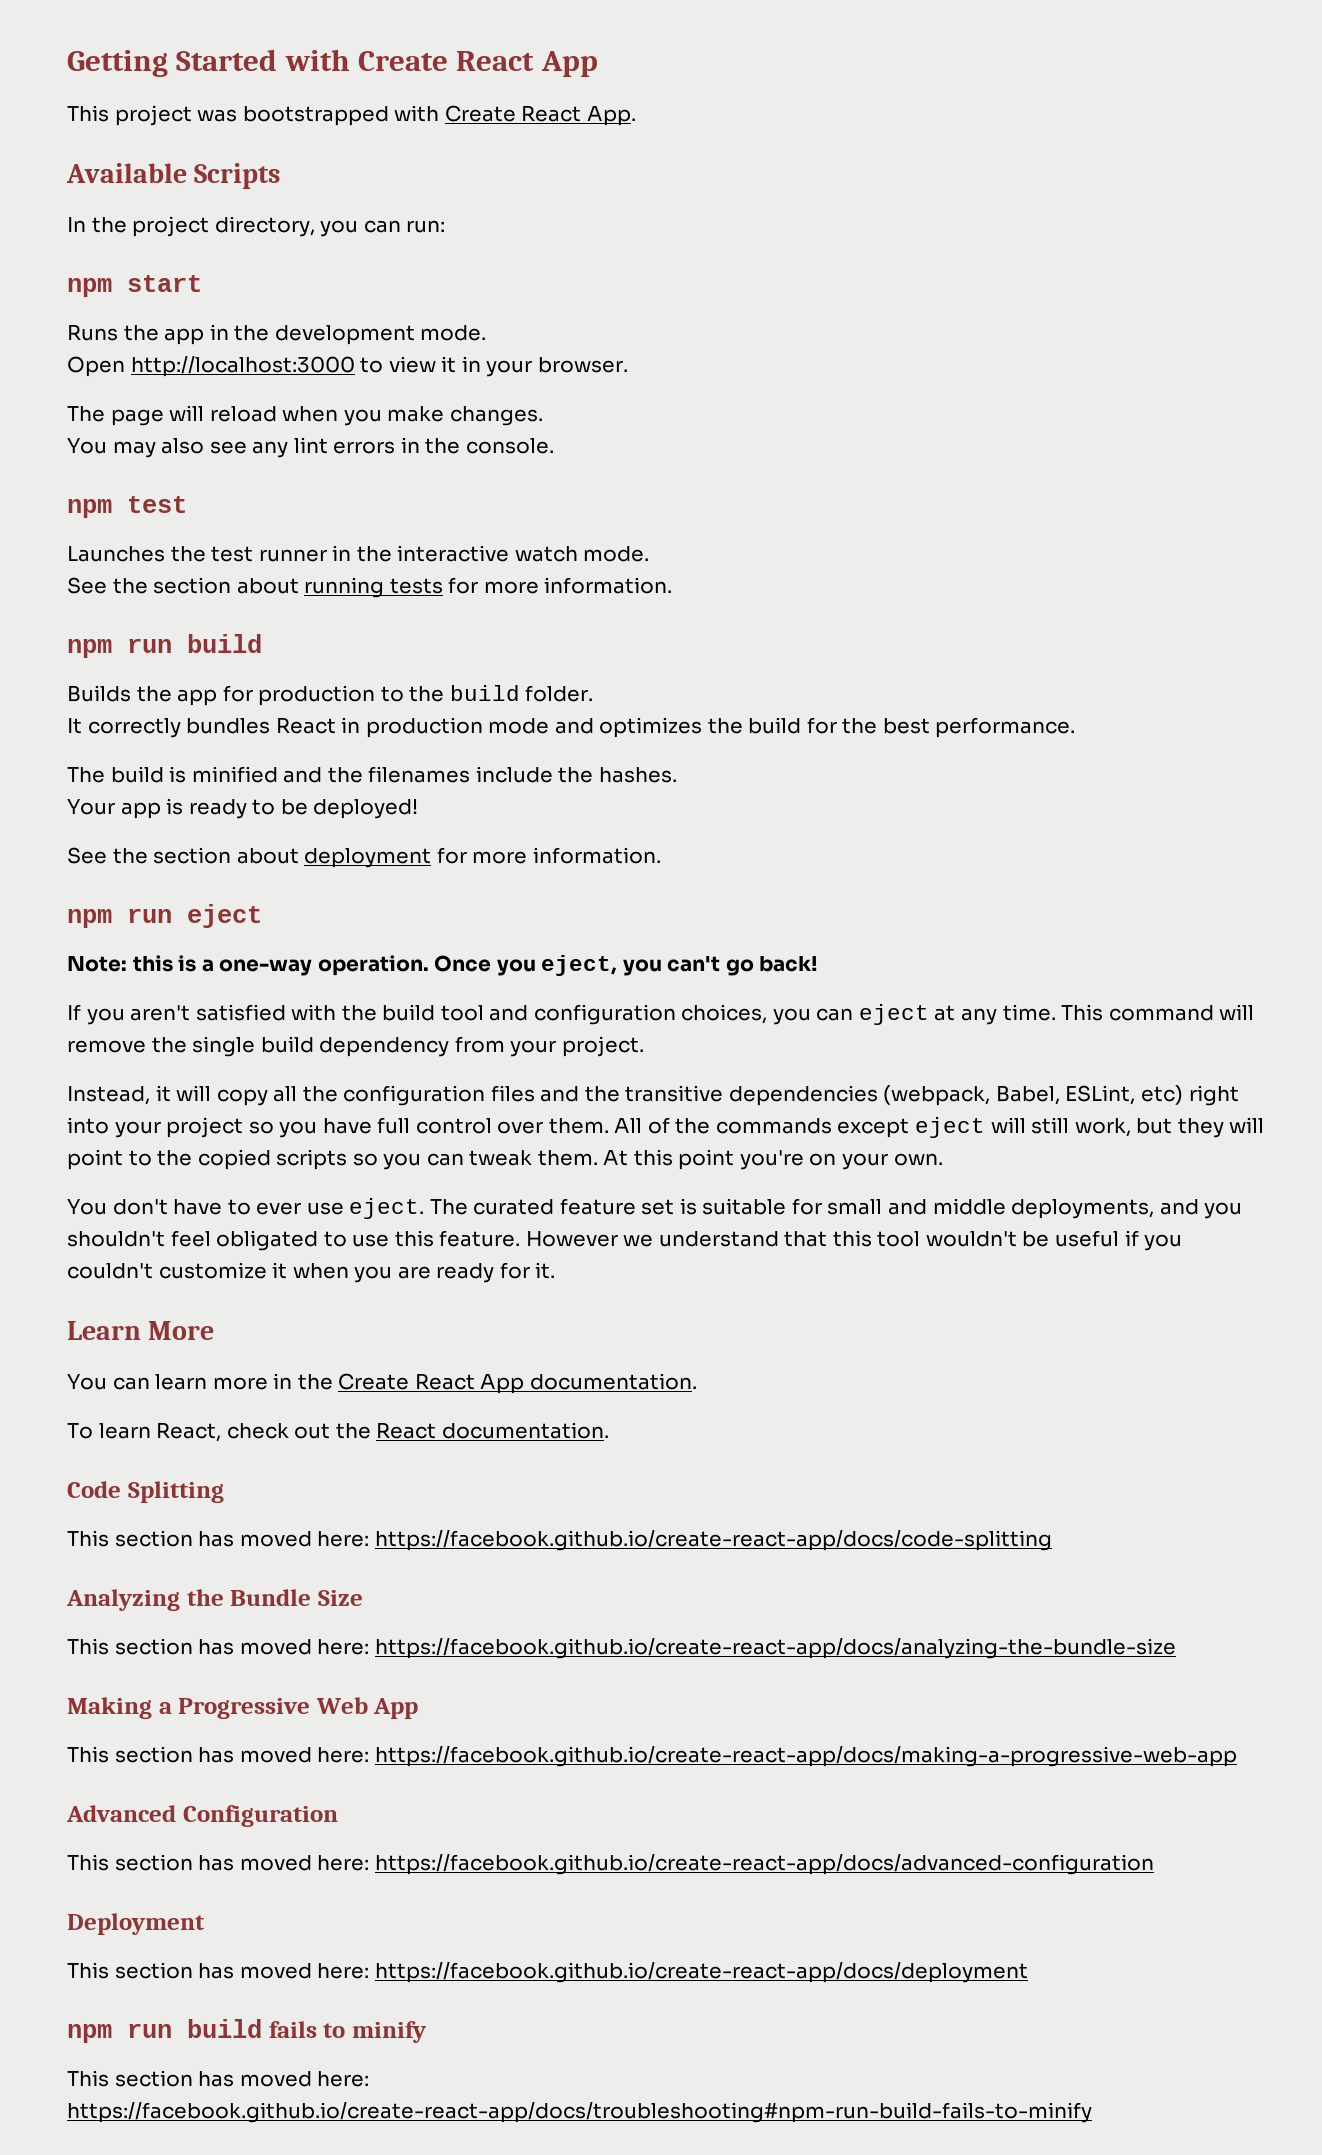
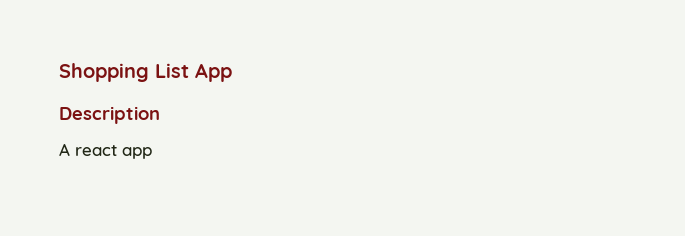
[67,49,598,77] [67,105,636,126] [66,163,281,189] [67,216,446,237] [67,275,202,297] [67,324,487,345] [67,356,628,377] [67,405,543,426] [67,437,554,458] [67,496,187,518] [67,545,650,562] [67,577,673,598] [67,634,262,658] [67,685,594,706] [67,717,1076,738] [67,766,677,783] [67,798,419,819] [67,847,661,868] [67,904,262,928] [67,955,819,976] [67,1004,1255,1025] [67,1036,644,1057] [67,1085,1239,1106] [67,1117,1265,1138] [67,1149,943,1170] [67,1198,1243,1219] [67,1230,1183,1251] [67,1262,556,1283] [67,1321,215,1340] [67,1373,697,1394] [67,1422,609,1442] [67,1481,224,1503] [67,1530,1052,1551] [66,1589,363,1611] [67,1638,1176,1659] [67,1697,419,1719] [67,1746,1237,1767] [66,1805,338,1827] [67,1854,1154,1875] [67,1913,205,1935] [67,1962,1028,1983] [67,2019,427,2043] [67,2070,370,2087] [67,2102,1092,2123] Getting Started with Create React App // This project was bootstrapped with Create React App. // Available Scripts // In the project directory, you can run: // npm start // Runs the app in the development mode. // Open http://localhost:3000 to view it in your browser. // The page will reload when you make changes. // You may also see any lint errors in the console. // npm test // Launches the test runner in the interactive watch mode. // See the section about running tests for more information. // npm run build // Builds the app for production to the build folder. // It correctly bundles React in production mode and optimizes the build for the best performance. // The build is minified and the filenames include the hashes. // Your app is ready to be deployed! // See the section about deployment for more information. // npm run eject // Note: this is a one-way operation. Once you eject, you can't go back! // If you aren't satisfied with the build tool and configuration choices, you can eject at any time. This command will remove the single build dependency from your project. // Instead, it will copy all the configuration files and the transitive dependencies (webpack, Babel, ESLint, etc) right into your project so you have full control over them. All of the commands except eject will still work, but they will point to the copied scripts so you can tweak them. At this point you're on your own. // You don't have to ever use eject. The curated feature set is suitable for small and middle deployments, and you shouldn't feel obligated to use this feature. However we understand that this tool wouldn't be useful if you couldn't customize it when you are ready for it. // Learn More // You can learn more in the Create React App documentation. // To learn React, check out the React documentation. // Code Splitting // This section has moved here: https://facebook.github.io/create-react-app/docs/code-splitting // Analyzing the Bundle Size // This section has moved here: https://facebook.github.io/create-react-app/docs/analyzing-the-bundle-size // Making a Progressive Web App // This section has moved here: https://facebook.github.io/create-react-app/docs/making-a-progressive-web-app // Advanced Configuration // This section has moved here: https://facebook.github.io/create-react-app/docs/advanced-configuration // Deployment // This section has moved here: https://facebook.github.io/create-react-app/docs/deployment // npm run build fails to minify // This section has moved here: https://facebook.github.io/create-react-app/docs/troubleshooting#npm-run-build-fails-to-minify -> [59,63,232,82] [59,106,160,124] [59,143,152,159] Shopping List App // Description // A react app

